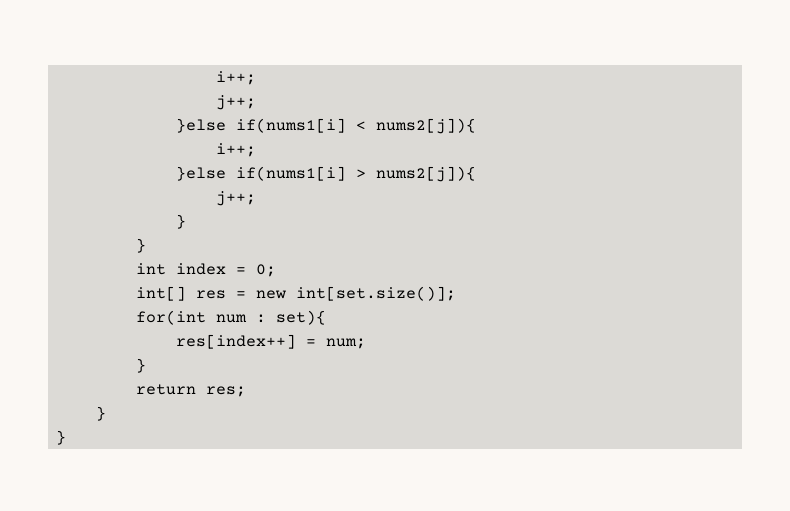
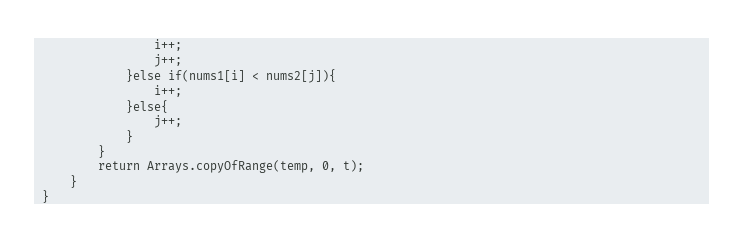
[176,166,477,182] }else if(nums1[i] > nums2[j]){ -> [125,100,168,113] }else{
[136,263,277,277] [136,286,457,301] [136,310,327,325] [176,334,367,349] [136,358,147,373] [136,384,247,397] int index = 0; // int[] res = new int[set.size()]; // for(int num : set){ // res[index++] = num; // } // return res; -> [97,160,364,173] return Arrays.copyOfRange(temp, 0, t);

